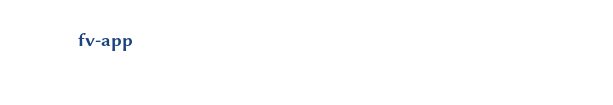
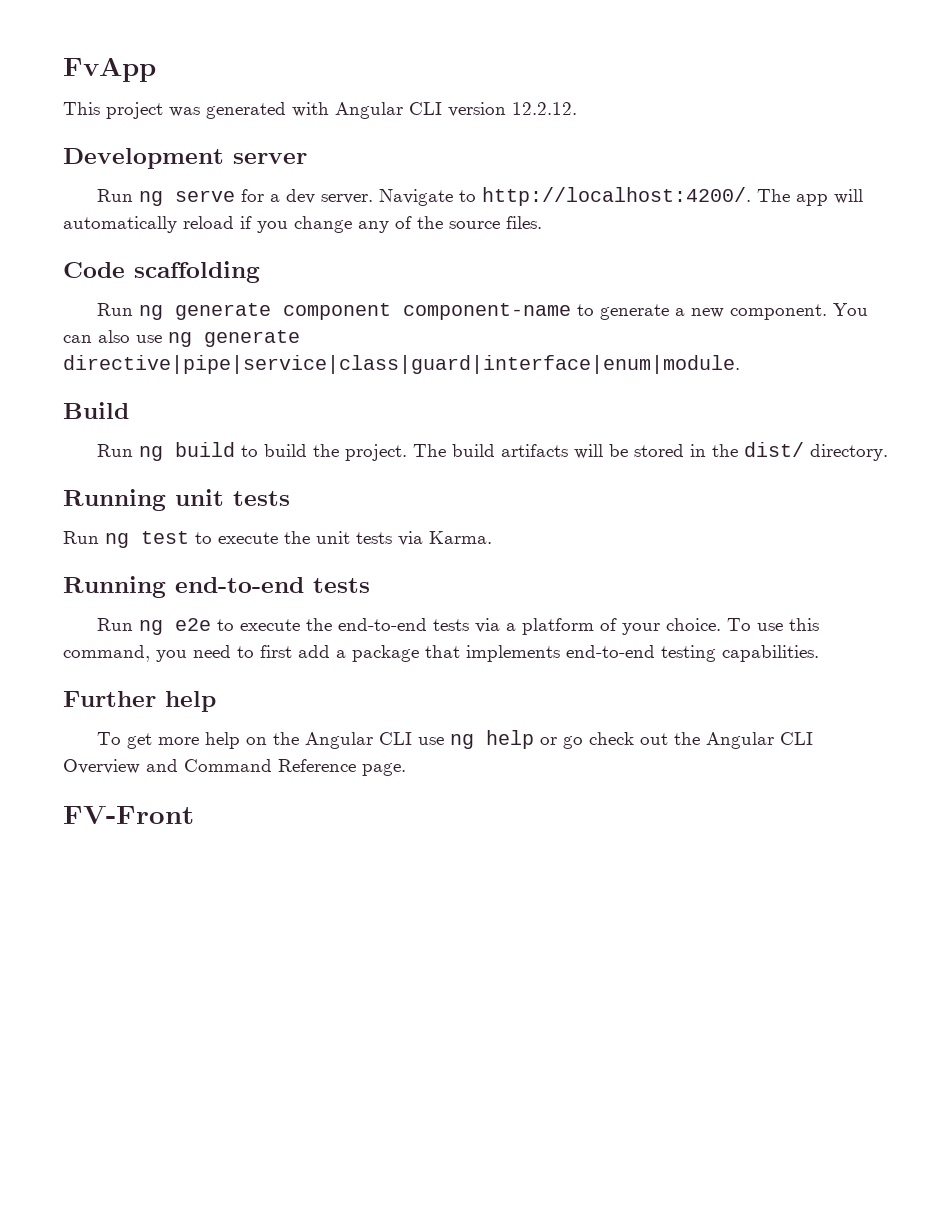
[78,33,133,51] fv-app -> [63,57,156,82] [63,102,577,119] [63,148,307,169] [97,187,864,206] [63,216,542,233] [63,261,260,283] [97,303,869,320] [63,330,300,347] [63,355,740,374] [63,402,129,419] [97,442,889,461] [63,489,290,511] [63,531,492,548] [63,576,370,598] [97,618,820,635] [63,645,819,662] [63,691,216,712] [97,730,814,749] [63,759,406,776] [63,806,194,824] FvApp // This project was generated with Angular CLI version 12.2.12. // Development server // Run ng serve for a dev server. Navigate to http://localhost:4200/. The app will automatically reload if you change any of the source files. // Code scaffolding // Run ng generate component component-name to generate a new component. You can also use ng generate directive|pipe|service|class|guard|interface|enum|module. // Build // Run ng build to build the project. The build artifacts will be stored in the dist/ directory. // Running unit tests // Run ng test to execute the unit tests via Karma. // Running end-to-end tests // Run ng e2e to execute the end-to-end tests via a platform of your choice. To use this command, you need to first add a package that implements end-to-end testing capabilities. // Further help // To get more help on the Angular CLI use ng help or go check out the Angular CLI Overview and Command Reference page. // FV-Front

